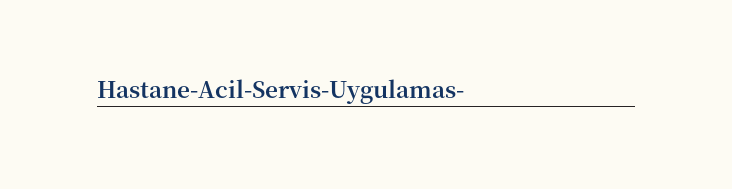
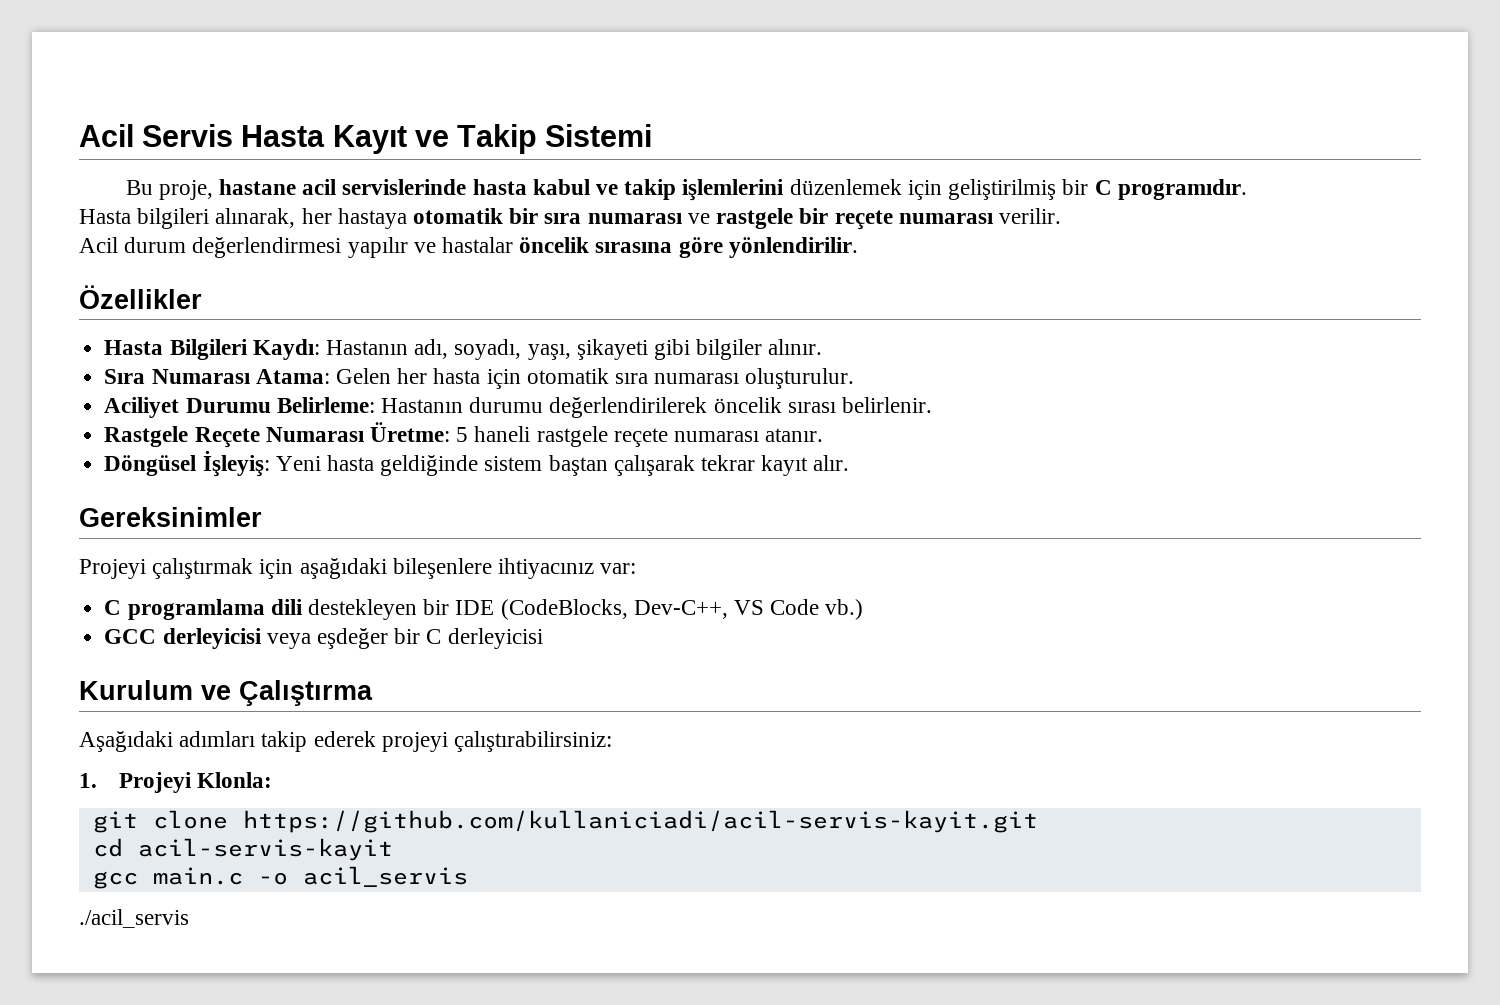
[97,79,464,104] Hastane-Acil-Servis-Uygulamas- -> [79,124,653,154] [125,179,1247,201] [79,208,1061,230] [79,237,858,258] [79,285,202,309] [104,339,823,360] [104,368,855,389] [104,397,932,418] [104,422,824,448] [104,451,850,477] [79,507,262,527] [79,558,637,579] [104,599,864,620] [104,628,543,649] [79,680,373,706] [79,731,613,752] [79,772,273,793] [92,810,1038,833] [92,838,393,861] [92,866,468,889] [79,909,189,928] Acil Servis Hasta Kayıt ve Takip Sistemi // Bu proje, hastane acil servislerinde hasta kabul ve takip işlemlerini düzenlemek için geliştirilmiş bir C programıdır. // Hasta bilgileri alınarak, her hastaya otomatik bir sıra numarası ve rastgele bir reçete numarası verilir. // Acil durum değerlendirmesi yapılır ve hastalar öncelik sırasına göre yönlendirilir. // Özellikler // Hasta Bilgileri Kaydı: Hastanın adı, soyadı, yaşı, şikayeti gibi bilgiler alınır. // Sıra Numarası Atama: Gelen her hasta için otomatik sıra numarası oluşturulur. // Aciliyet Durumu Belirleme: Hastanın durumu değerlendirilerek öncelik sırası belirlenir. // Rastgele Reçete Numarası Üretme: 5 haneli rastgele reçete numarası atanır. // Döngüsel İşleyiş: Yeni hasta geldiğinde sistem baştan çalışarak tekrar kayıt alır. // Gereksinimler // Projeyi çalıştırmak için aşağıdaki bileşenlere ihtiyacınız var: // C programlama dili destekleyen bir IDE (CodeBlocks, Dev-C++, VS Code vb.) // GCC derleyicisi veya eşdeğer bir C derleyicisi // Kurulum ve Çalıştırma // Aşağıdaki adımları takip ederek projeyi çalıştırabilirsiniz: // 1. Projeyi Klonla: // git clone https://github.com/kullaniciadi/acil-servis-kayit.git // cd acil-servis-kayit // gcc main.c -o acil_servis // ./acil_servis

